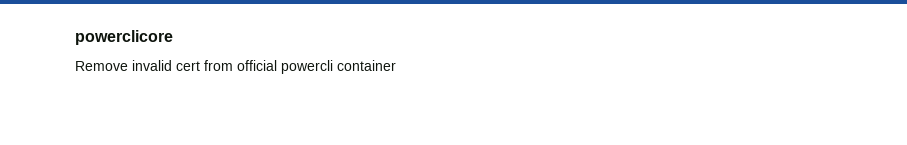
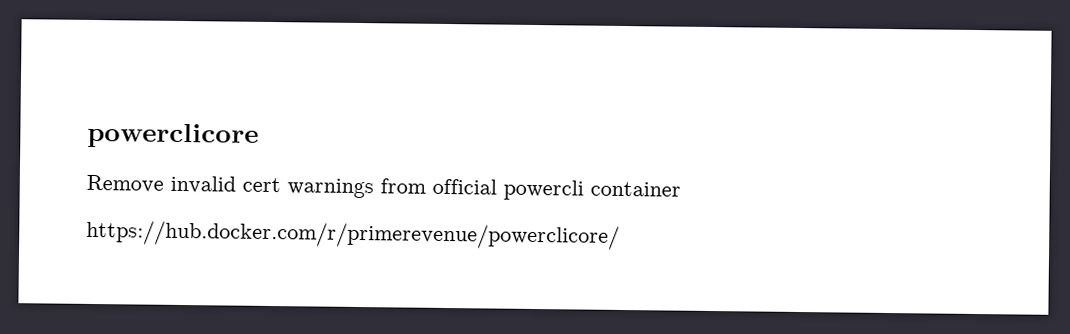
(200, 66) none -> [287,178,374,199] warnings
(396, 65) none -> [86,219,620,250] // https://hub.docker.com/r/primerevenue/powerclicore/

